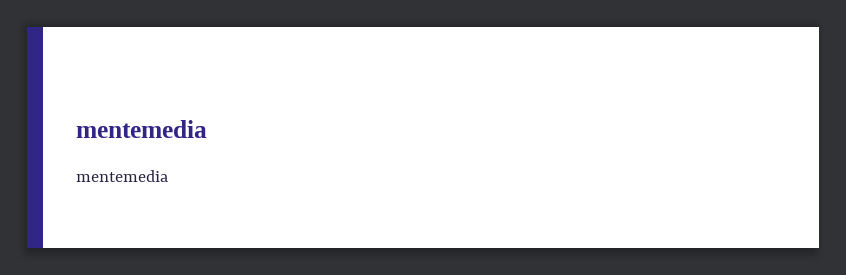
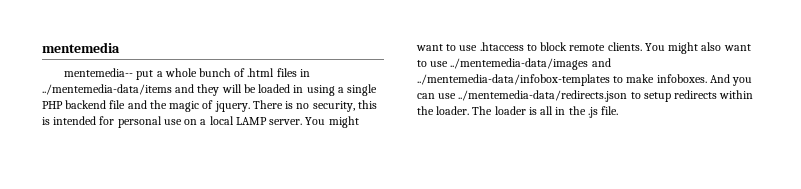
[76,170,168,182] mentemedia -> [64,68,310,80] [42,84,378,96] [42,100,377,112] [42,116,359,128] [416,42,751,54] [417,58,611,70] [417,74,753,86] [417,90,754,102] [417,106,619,118] mentemedia-- put a whole bunch of .html files in ../mentemedia-data/items and they will be loaded in using a single PHP backend file and the magic of jquery. There is no security, this is intended for personal use on a local LAMP server. You might want to use .htaccess to block remote clients. You might also want to use ../mentemedia-data/images and ../mentemedia-data/infobox-templates to make infoboxes. And you can use ../mentemedia-data/redirects.json to setup redirects within the loader. The loader is all in the .js file.

